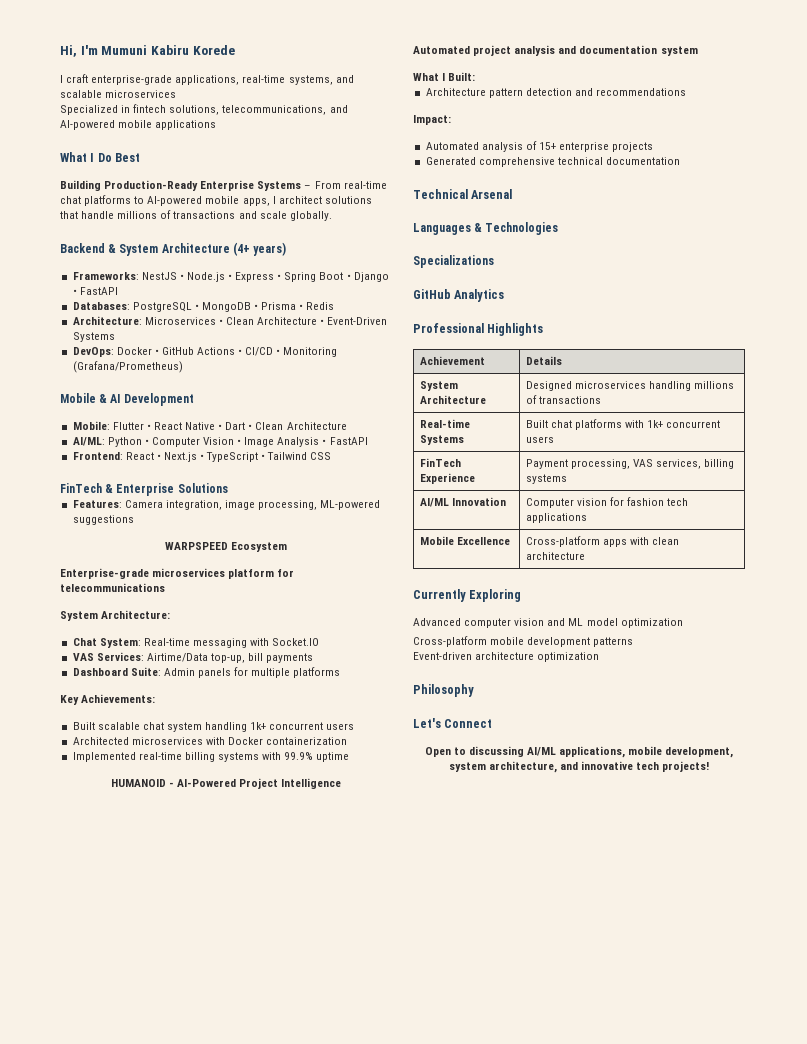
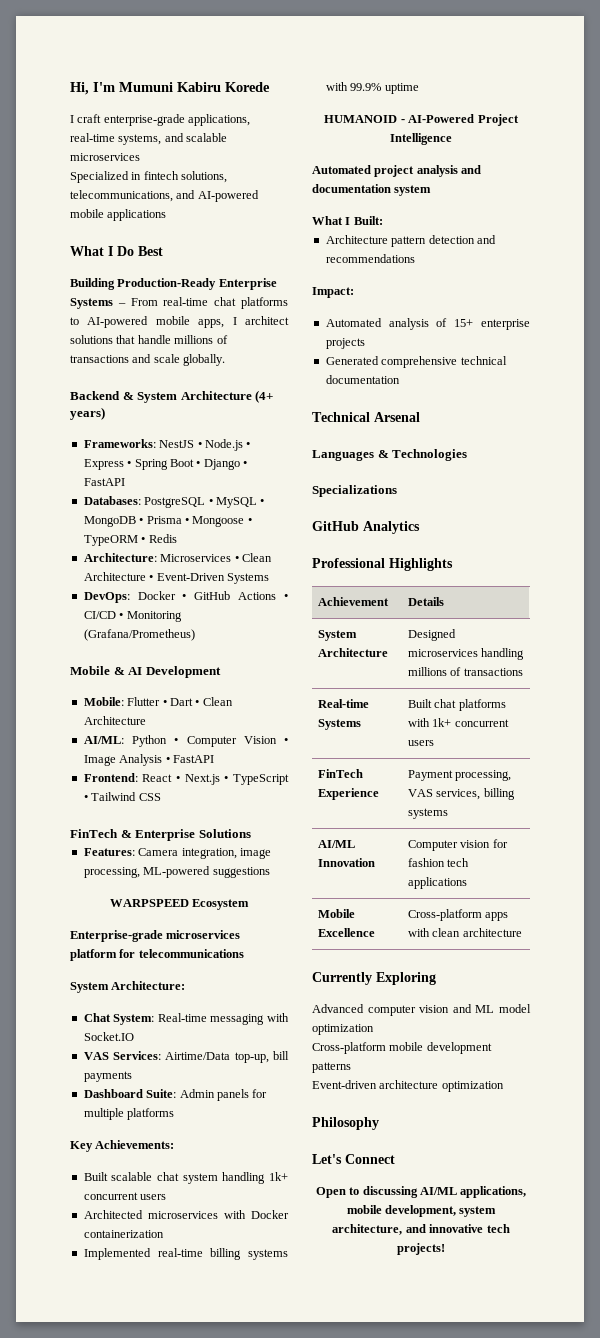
(199, 307) none -> [215,497,265,508] MySQL •
(304, 307) none -> [192,516,252,527] [83,535,146,546] Mongoose • TypeORM •
[153,422,223,430] React Native • -> (167, 703) none

